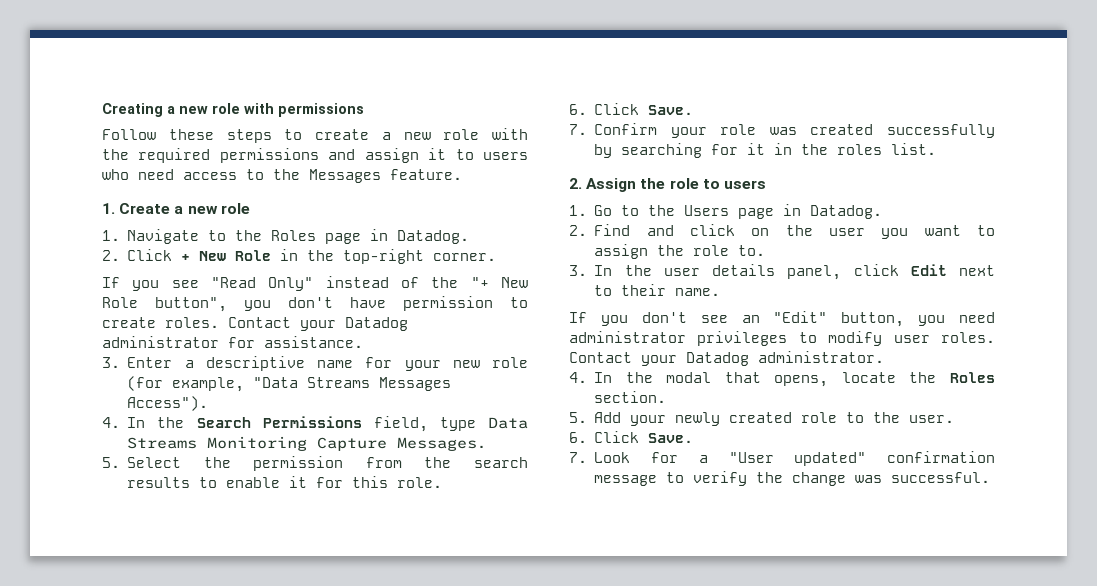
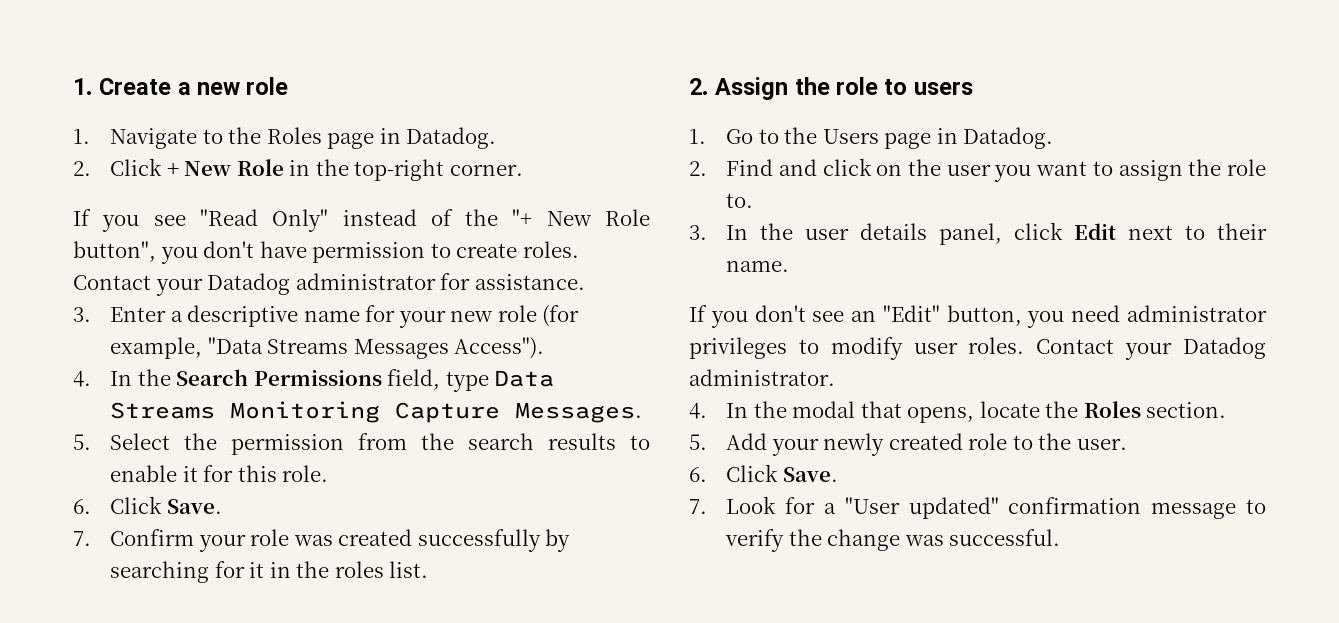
[102,103,364,117] [102,128,528,143] [102,148,528,163] [102,169,462,183] Creating a new role with permissions // Follow these steps to create a new role with the required permissions and assign it to users who need access to the Messages feature. // -> (73, 86) none

